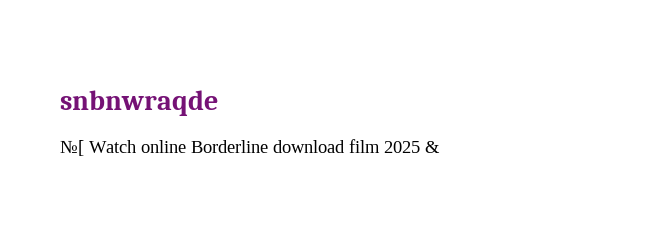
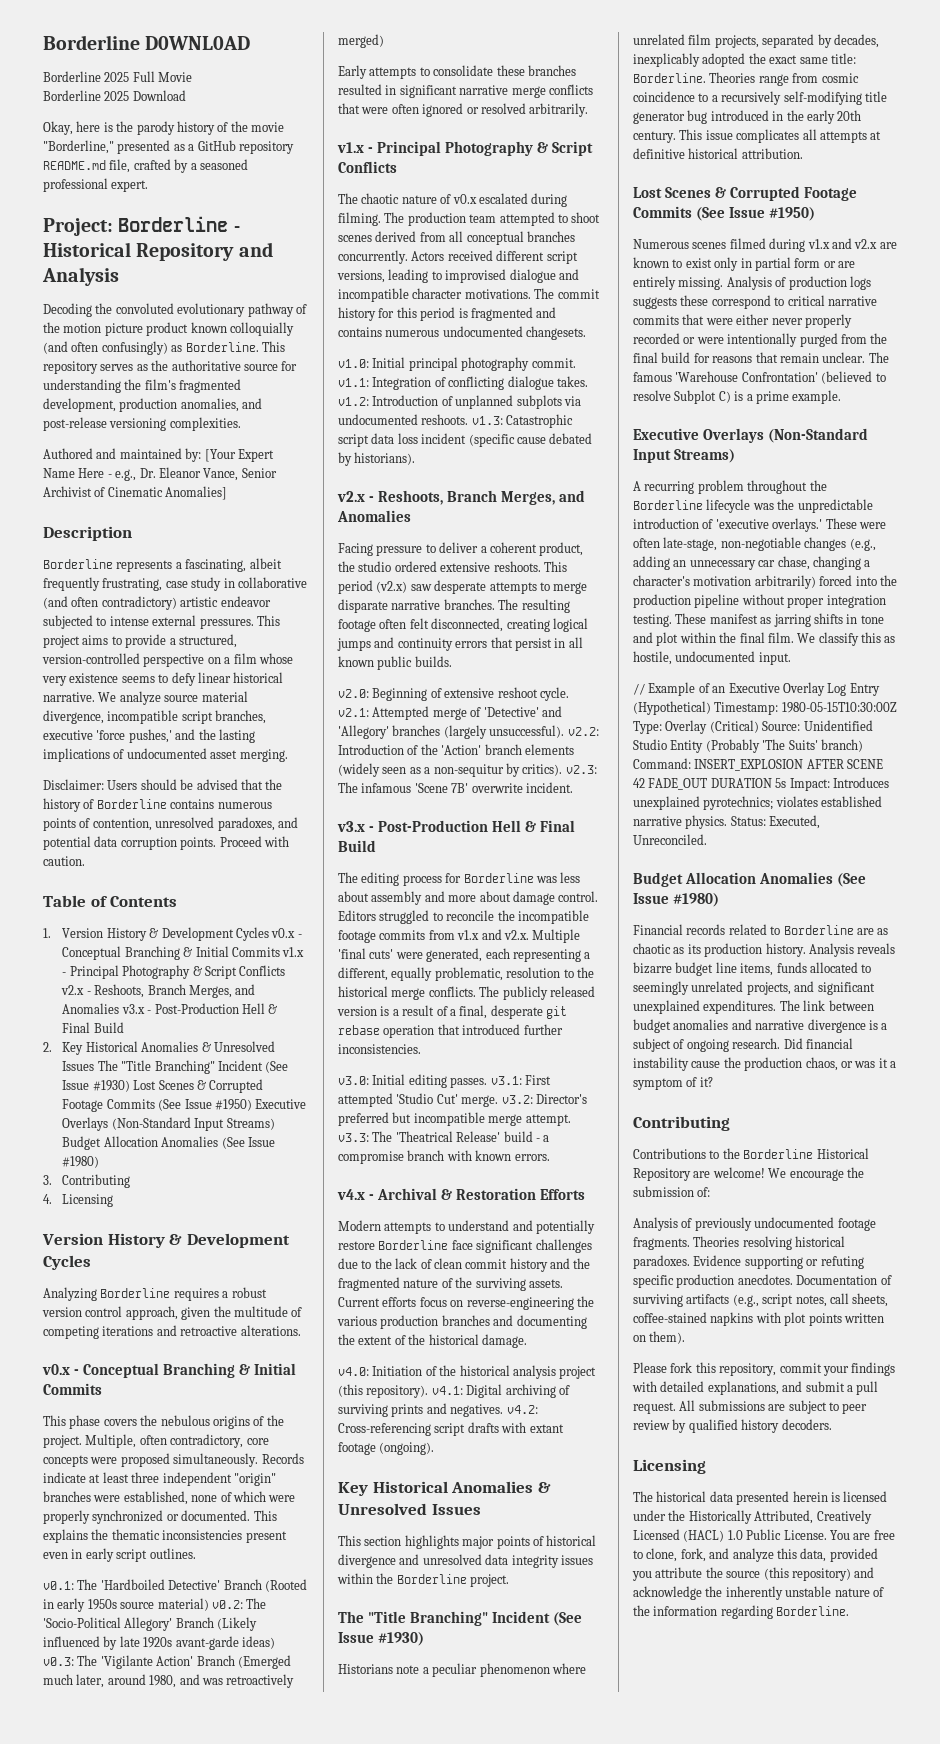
[60,90,218,116] [60,139,440,156] snbnwraqde // №[ Watch online Borderline download film 2025 & -> [43,35,251,50] [43,71,193,82] [43,90,186,101] [43,121,284,135] [43,140,294,154] [43,159,248,173] [43,178,149,192] [43,216,240,236] [43,242,273,261] [42,267,119,286] [43,303,307,317] [43,322,294,336] [43,341,285,355] [43,360,298,374] [43,379,242,393] [43,398,263,412] [43,417,241,431] [43,448,274,462] [43,467,277,481] [43,486,228,500] [43,526,132,541] [43,558,282,572] [43,577,307,591] [43,596,271,610] [43,615,280,629] [43,634,237,648] [42,653,293,667] [42,672,284,686] [43,691,248,705] [43,710,267,724] [43,729,255,743] [43,748,288,762] [43,779,283,790] [43,798,272,812] [43,817,298,831] [43,836,289,850] [43,856,85,866] [43,895,178,907] [43,927,302,941] [62,946,305,960] [62,965,286,979] [61,984,256,998] [62,1003,278,1014] [62,1022,124,1033] [43,1041,275,1055] [62,1060,289,1074] [62,1079,264,1093] [62,1099,307,1112] [62,1117,275,1131] [62,1136,275,1150] [62,1156,100,1168] [43,1174,131,1188] [43,1194,114,1207] [42,1233,290,1248] [43,1255,91,1270] [43,1287,267,1301] [42,1306,303,1320] [43,1325,301,1339] [42,1363,296,1378] [43,1383,102,1395] [43,1415,284,1429] [43,1434,269,1448] [43,1453,304,1467] [43,1472,276,1486] [43,1491,296,1505] [43,1510,277,1524] [43,1529,287,1543] [43,1548,196,1562] [43,1579,307,1592] [43,1598,267,1612] [43,1617,258,1631] [43,1636,275,1650] [43,1655,291,1669] [43,1674,295,1688] [338,34,384,48] [338,65,576,79] [338,84,593,98] [338,103,589,117] [337,141,593,156] [338,161,397,173] [338,193,568,207] [338,212,601,226] [338,231,575,245] [338,250,578,264] [337,269,579,283] [338,288,600,302] [338,307,557,321] [338,326,587,340] [338,357,576,371] [338,376,588,390] [338,395,581,409] [338,414,574,428] [338,433,593,447] [338,452,416,466] [337,490,585,505] [337,510,411,522] [338,542,584,556] [338,561,567,572] [338,580,588,594] [338,599,570,613] [338,618,588,632] [337,637,583,651] [338,656,452,670] [338,687,569,701] [338,706,562,720] [338,725,599,739] [338,744,574,755] [338,763,597,777] [338,782,573,793] [337,820,575,832] [338,840,376,852] [338,872,581,886] [338,891,599,905] [338,910,589,924] [338,929,581,943] [338,948,591,962] [338,967,594,981] [338,986,595,1000] [337,1005,567,1019] [338,1024,563,1038] [338,1044,421,1054] [338,1074,551,1088] [338,1093,587,1107] [338,1112,571,1126] [338,1131,550,1142] [338,1150,550,1164] [337,1188,585,1200] [338,1220,595,1234] [338,1239,592,1253] [338,1258,591,1272] [338,1277,563,1291] [338,1296,594,1310] [337,1315,587,1329] [338,1334,527,1348] [338,1365,597,1379] [338,1384,570,1398] [338,1403,538,1417] [338,1422,564,1436] [338,1442,435,1455] [338,1481,551,1496] [338,1503,481,1515] [338,1535,597,1549] [338,1554,593,1568] [337,1573,510,1587] [338,1611,582,1626] [338,1632,424,1646] [338,1663,586,1677] [633,34,879,48] [633,53,856,67] [633,72,859,86] [633,91,887,105] [633,110,862,124] [633,129,882,143] [633,148,803,159] [633,186,857,201] [633,206,815,221] [633,238,897,252] [633,257,855,271] [633,276,871,290] [633,295,877,309] [633,314,852,328] [633,333,888,347] [633,352,889,363] [633,371,886,384] [633,390,842,404] [633,428,868,443] [633,449,735,463] [633,480,827,494] [633,499,873,513] [633,518,886,532] [633,537,876,551] [633,556,871,570] [633,575,897,589] [633,594,886,608] [633,613,884,627] [633,632,896,646] [633,651,791,665] [633,682,880,696] [633,701,897,715] [633,720,873,734] [633,739,863,753] [633,758,884,771] [633,777,889,791] [633,796,883,810] [633,815,821,829] [633,834,707,845] [633,872,866,887] [633,893,719,907] [633,924,889,935] [633,943,896,957] [633,962,872,976] [633,981,875,995] [633,1000,874,1014] [633,1019,888,1033] [633,1038,853,1052] [633,1057,896,1071] [633,1077,713,1090] [633,1116,730,1131] [633,1148,869,1159] [633,1167,864,1181] [633,1186,711,1197] [633,1217,876,1231] [633,1236,846,1250] [633,1255,864,1269] [633,1274,892,1288] [633,1293,889,1307] [633,1312,884,1326] [633,1331,686,1344] [633,1362,896,1376] [632,1381,879,1395] [633,1400,868,1414] [633,1419,832,1433] [633,1459,706,1474] [633,1491,888,1505] [633,1510,872,1524] [633,1529,895,1542] [633,1548,878,1562] [632,1567,875,1581] [633,1586,884,1600] [633,1605,850,1619] Borderline D0WNL0AD // Borderline 2025 Full Movie // Borderline 2025 Download // Okay, here is the parody history of the movie "Borderline," presented as a GitHub repository README.md file, crafted by a seasoned professional expert. // Project: Borderline - Historical Repository and Analysis // Decoding the convoluted evolutionary pathway of the motion picture product known colloquially (and often confusingly) as Borderline. This repository serves as the authoritative source for understanding the film's fragmented development, production anomalies, and post-release versioning complexities. // Authored and maintained by: [Your Expert Name Here - e.g., Dr. Eleanor Vance, Senior Archivist of Cinematic Anomalies] // Description // Borderline represents a fascinating, albeit frequently frustrating, case study in collaborative (and often contradictory) artistic endeavor subjected to intense external pressures. This project aims to provide a structured, version-controlled perspective on a film whose very existence seems to defy linear historical narrative. We analyze source material divergence, incompatible script branches, executive 'force pushes,' and the lasting implications of undocumented asset merging. // Disclaimer: Users should be advised that the history of Borderline contains numerous points of contention, unresolved paradoxes, and potential data corruption points. Proceed with caution. // Table of Contents // 1. Version History & Development Cycles v0.x - Conceptual Branching & Initial Commits v1.x - Principal Photography & Script Conflicts v2.x - Reshoots, Branch Merges, and Anomalies v3.x - Post-Production Hell & Final Build // 2. Key Historical Anomalies & Unresolved Issues The "Title Branching" Incident (See Issue #1930) Lost Scenes & Corrupted Footage Commits (See Issue #1950) Executive Overlays (Non-Standard Input Streams) Budget Allocation Anomalies (See Issue #1980) // 3. Contributing // 4. Licensing // Version History & Development Cycles // Analyzing Borderline requires a robust version control approach, given the multitude of competing iterations and retroactive alterations. // v0.x - Conceptual Branching & Initial Commits // This phase covers the nebulous origins of the project. Multiple, often contradictory, core concepts were proposed simultaneously. Records indicate at least three independent "origin" branches were established, none of which were properly synchronized or documented. This explains the thematic inconsistencies present even in early script outlines. // v0.1: The 'Hardboiled Detective' Branch (Rooted in early 1950s source material) v0.2: The 'Socio-Political Allegory' Branch (Likely influenced by late 1920s avant-garde ideas) v0.3: The 'Vigilante Action' Branch (Emerged much later, around 1980, and was retroactively merged) // Early attempts to consolidate these branches resulted in significant narrative merge conflicts that were often ignored or resolved arbitrarily. // v1.x - Principal Photography & Script Conflicts // The chaotic nature of v0.x escalated during filming. The production team attempted to shoot scenes derived from all conceptual branches concurrently. Actors received different script versions, leading to improvised dialogue and incompatible character motivations. The commit history for this period is fragmented and contains numerous undocumented changesets. // v1.0: Initial principal photography commit. v1.1: Integration of conflicting dialogue takes. v1.2: Introduction of unplanned subplots via undocumented reshoots. v1.3: Catastrophic script data loss incident (specific cause debated by historians). // v2.x - Reshoots, Branch Merges, and Anomalies // Facing pressure to deliver a coherent product, the studio ordered extensive reshoots. This period (v2.x) saw desperate attempts to merge disparate narrative branches. The resulting footage often felt disconnected, creating logical jumps and continuity errors that persist in all known public builds. // v2.0: Beginning of extensive reshoot cycle. v2.1: Attempted merge of 'Detective' and 'Allegory' branches (largely unsuccessful). v2.2: Introduction of the 'Action' branch elements (widely seen as a non-sequitur by critics). v2.3: The infamous 'Scene 7B' overwrite incident. // v3.x - Post-Production Hell & Final Build // The editing process for Borderline was less about assembly and more about damage control. Editors struggled to reconcile the incompatible footage commits from v1.x and v2.x. Multiple 'final cuts' were generated, each representing a different, equally problematic, resolution to the historical merge conflicts. The publicly released version is a result of a final, desperate git rebase operation that introduced further inconsistencies. // v3.0: Initial editing passes. v3.1: First attempted 'Studio Cut' merge. v3.2: Director's preferred but incompatible merge attempt. v3.3: The 'Theatrical Release' build - a compromise branch with known errors. // v4.x - Archival & Restoration Efforts // Modern attempts to understand and potentially restore Borderline face significant challenges due to the lack of clean commit history and the fragmented nature of the surviving assets. Current efforts focus on reverse-engineering the various production branches and documenting the extent of the historical damage. // v4.0: Initiation of the historical analysis project (this repository). v4.1: Digital archiving of surviving prints and negatives. v4.2: Cross-referencing script drafts with extant footage (ongoing). // Key Historical Anomalies & Unresolved Issues // This section highlights major points of historical divergence and unresolved data integrity issues within the Borderline project. // The "Title Branching" Incident (See Issue #1930) // Historians note a peculiar phenomenon where unrelated film projects, separated by decades, inexplicably adopted the exact same title: Borderline. Theories range from cosmic coincidence to a recursively self-modifying title generator bug introduced in the early 20th century. This issue complicates all attempts at definitive historical attribution. // Lost Scenes & Corrupted Footage Commits (See Issue #1950) // Numerous scenes filmed during v1.x and v2.x are known to exist only in partial form or are entirely missing. Analysis of production logs suggests these correspond to critical narrative commits that were either never properly recorded or were intentionally purged from the final build for reasons that remain unclear. The famous 'Warehouse Confrontation' (believed to resolve Subplot C) is a prime example. // Executive Overlays (Non-Standard Input Streams) // A recurring problem throughout the Borderline lifecycle was the unpredictable introduction of 'executive overlays.' These were often late-stage, non-negotiable changes (e.g., adding an unnecessary car chase, changing a character's motivation arbitrarily) forced into the production pipeline without proper integration testing. These manifest as jarring shifts in tone and plot within the final film. We classify this as hostile, undocumented input. // // Example of an Executive Overlay Log Entry (Hypothetical) Timestamp: 1980-05-15T10:30:00Z Type: Overlay (Critical) Source: Unidentified Studio Entity (Probably 'The Suits' branch) Command: INSERT_EXPLOSION AFTER SCENE 42 FADE_OUT DURATION 5s Impact: Introduces unexplained pyrotechnics; violates established narrative physics. Status: Executed, Unreconciled. // Budget Allocation Anomalies (See Issue #1980) // Financial records related to Borderline are as chaotic as its production history. Analysis reveals bizarre budget line items, funds allocated to seemingly unrelated projects, and significant unexplained expenditures. The link between budget anomalies and narrative divergence is a subject of ongoing research. Did financial instability cause the production chaos, or was it a symptom of it? // Contributing // Contributions to the Borderline Historical Repository are welcome! We encourage the submission of: // Analysis of previously undocumented footage fragments. Theories resolving historical paradoxes. Evidence supporting or refuting specific production anecdotes. Documentation of surviving artifacts (e.g., script notes, call sheets, coffee-stained napkins with plot points written on them). // Please fork this repository, commit your findings with detailed explanations, and submit a pull request. All submissions are subject to peer review by qualified history decoders. // Licensing // The historical data presented herein is licensed under the Historically Attributed, Creatively Licensed (HACL) 1.0 Public License. You are free to clone, fork, and analyze this data, provided you attribute the source (this repository) and acknowledge the inherently unstable nature of the information regarding Borderline.

